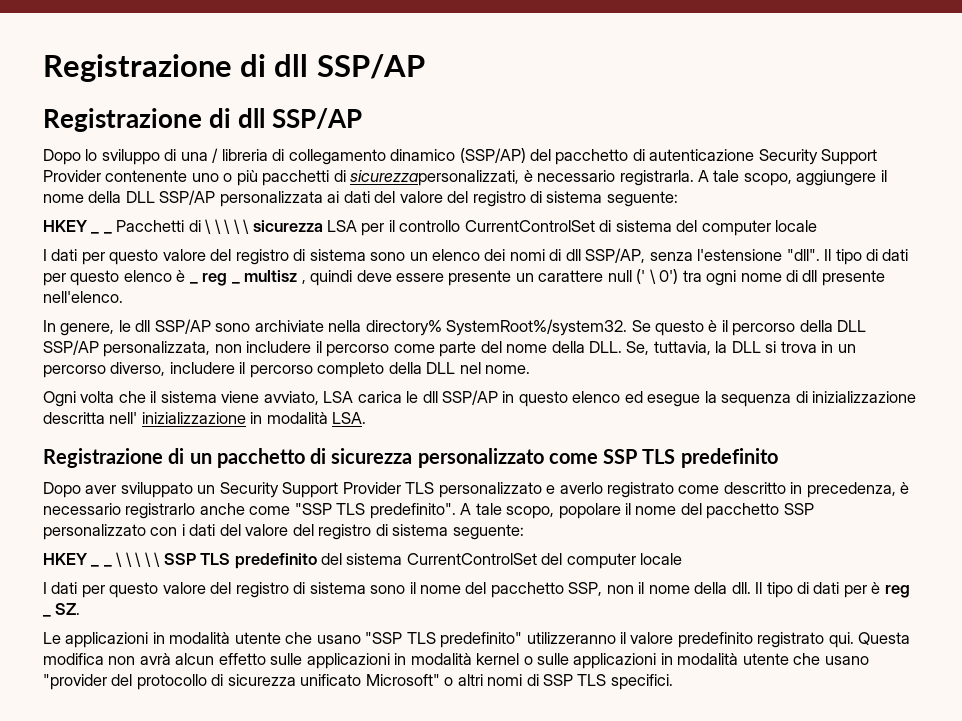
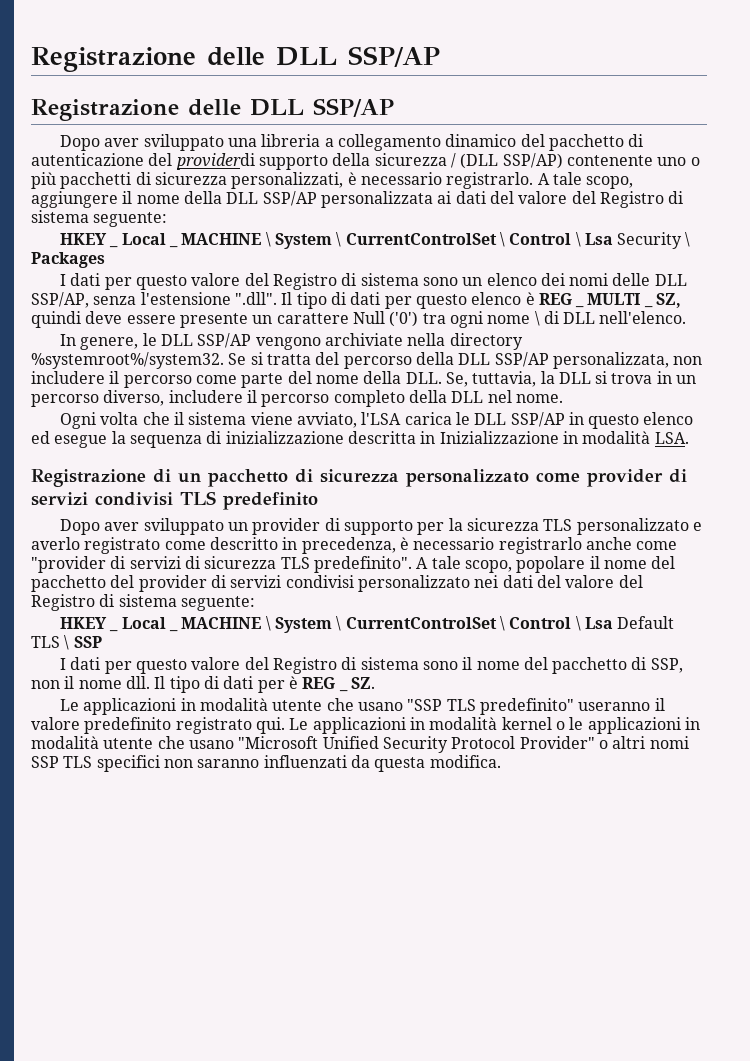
[43,54,309,82] Registrazione di dll -> [31,47,337,72] Registrazione delle DLL
[209,108,266,128] di dll -> [188,99,304,116] delle DLL
[85,148,285,165] lo sviluppo di una / libreria di -> [104,134,334,151] aver sviluppato una libreria a
[459,148,526,163] (SSP/AP) -> (517, 140) none
[758,149,878,165] [43,170,101,182] Security Support Provider -> [148,153,563,170] del providerdi supporto della sicurezza / (DLL SSP/AP)
[350,170,694,186] sicurezzapersonalizzati, è necessario registrarla. -> [154,172,534,189] sicurezza personalizzati, è necessario registrarlo.
[472,191,678,207] [43,220,88,232] [91,232,112,234] [116,219,818,236] [43,249,289,265] registro di sistema seguente: // HKEY _ _ Pacchetti di \ \ \ \ \ sicurezza LSA per il controllo CurrentControlSet di sistema del computer locale // I dati per questo valore del registro -> [599,191,684,208] [31,210,168,227] [59,233,107,245] [109,245,119,248] [121,233,166,245] [168,245,178,248] [181,232,691,249] [31,252,105,268] [59,273,337,290] Registro di sistema seguente: // HKEY _ Local _ MACHINE \ System \ CurrentControlSet \ Control \ Lsa Security \ Packages // I dati per questo valore del Registro
[549,249,581,261] di dll -> [612,273,687,286] delle DLL
[786,249,820,261] "dll". -> [234,292,277,305] ".dll".
[189,273,240,286] [244,270,306,284] _ reg _ multisz , -> [538,293,572,305] [575,305,585,308] [587,293,641,305] [643,293,682,308] REG _ MULTI _ SZ,
[607,269,885,286] [43,291,123,303] [43,319,728,336] null (' \ 0') tra ogni nome di dll presente nell'elenco. // In genere, le dll SSP/AP sono archiviate nella directory% SystemRoot%/system32. Se questo è il -> [352,311,687,328] [59,333,523,350] [31,352,340,369] Null ('0') tra ogni nome \ di DLL nell'elenco. // In genere, le DLL SSP/AP vengono archiviate nella directory %systemroot%/system32. Se si tratta del
[323,391,354,403] LSA -> [361,412,402,425] l'LSA
[422,391,438,403] dll -> [474,413,507,425] DLL
[109,412,246,424] nell' inizializzazione -> [420,431,559,444] in Inizializzazione
[603,449,638,464] SSP -> [587,469,687,487] [31,492,173,506] provider di servizi condivisi
[219,482,401,498] Security Support Provider -> [252,518,539,535] provider di supporto per la sicurezza
[294,503,332,515] "SSP -> [31,556,277,573] "provider di servizi di sicurezza
[783,503,814,515] [43,524,524,540] [43,553,88,565] [91,552,683,569] [43,582,289,598] SSP personalizzato con i dati del valore del registro di sistema seguente: // HKEY _ _ \ \ \ \ \ SSP TLS predefinito del sistema CurrentControlSet del computer locale // I dati per questo valore del registro -> [110,575,643,592] [31,594,255,611] [59,617,107,629] [109,629,119,632] [121,617,166,629] [168,629,178,632] [181,616,675,633] [31,635,102,650] [59,657,337,674] del provider di servizi condivisi personalizzato nei dati del valore del Registro di sistema seguente: // HKEY _ Local _ MACHINE \ System \ CurrentControlSet \ Control \ Lsa Default TLS \ SSP // I dati per questo valore del Registro
(564, 590) none -> [631,657,647,670] di
[694,582,728,594] della -> (122, 684) none
[884,585,910,598] reg -> [302,677,336,689] REG
[526,632,616,644] utilizzeranno -> [578,702,651,711] useranno
[858,632,911,645] [43,653,303,665] Questa modifica non avrà alcun effetto sulle -> [289,718,309,730] Le
[537,653,869,669] [43,674,440,690] sulle applicazioni in modalità utente che usano "provider del protocollo di sicurezza unificato Microsoft" -> [569,717,700,734] [31,736,595,753] le applicazioni in modalità utente che usano "Microsoft Unified Security Protocol Provider"
[526,674,673,690] di SSP TLS specifici. -> [31,755,501,772] SSP TLS specifici non saranno influenzati da questa modifica.

